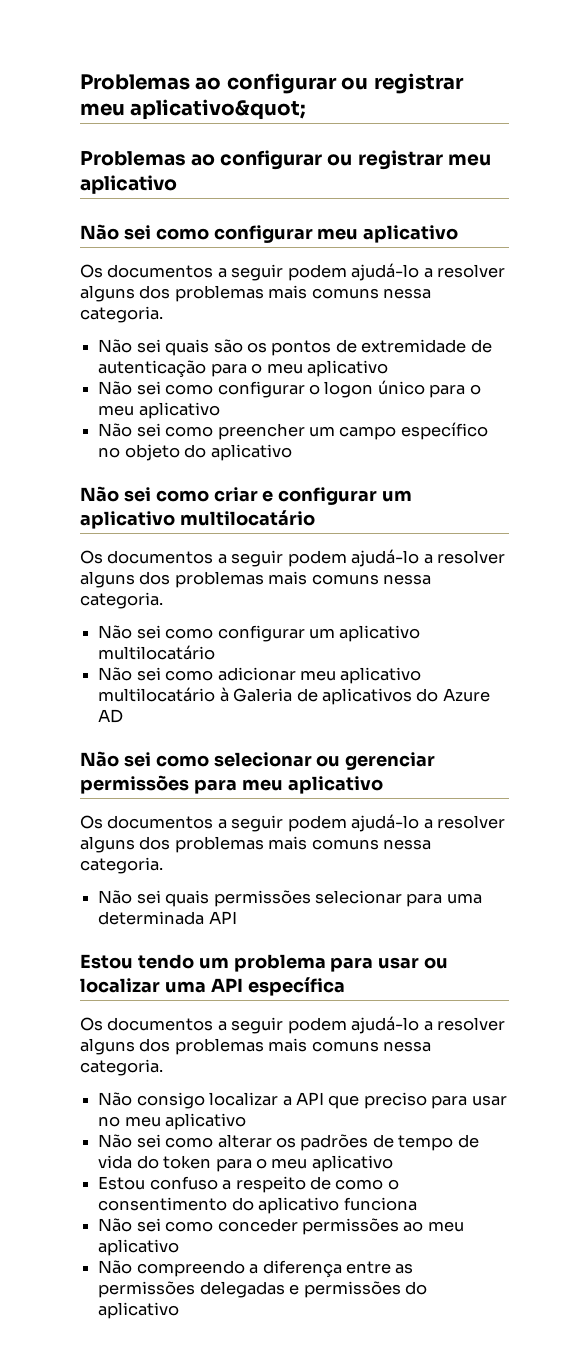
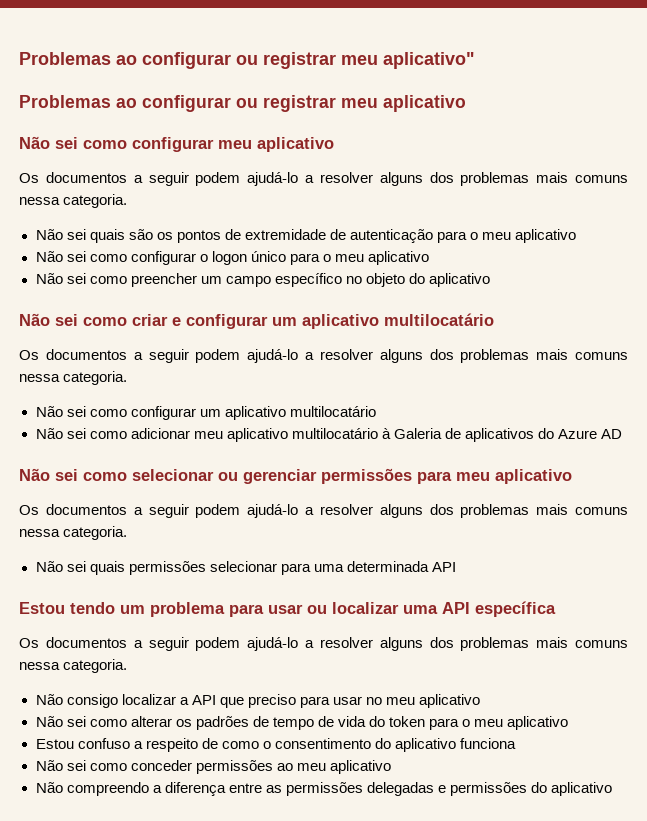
[80,73,464,94] [80,99,306,120] Problemas ao configurar ou registrar meu aplicativo&quot; -> [19,52,475,69] Problemas ao configurar ou registrar meu aplicativo"

